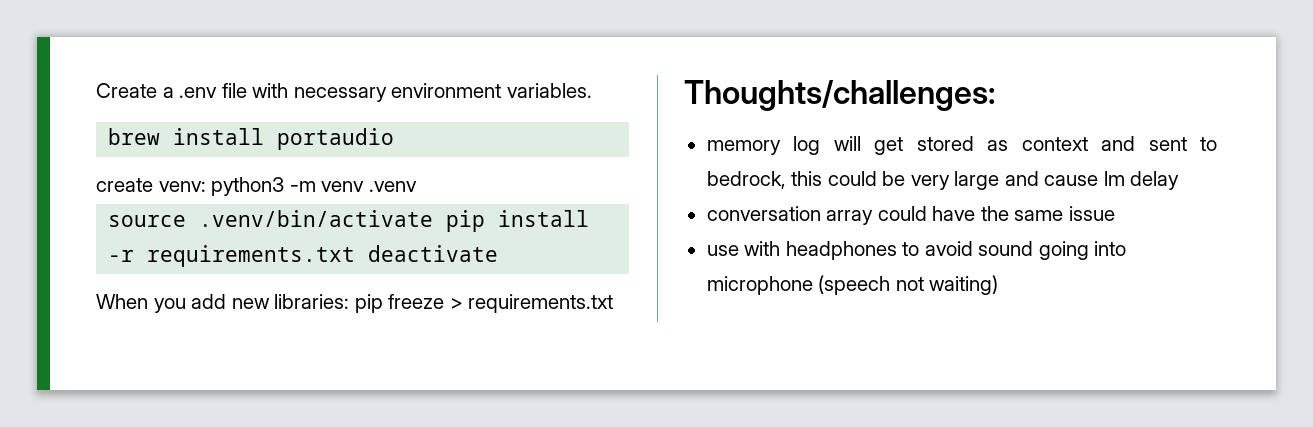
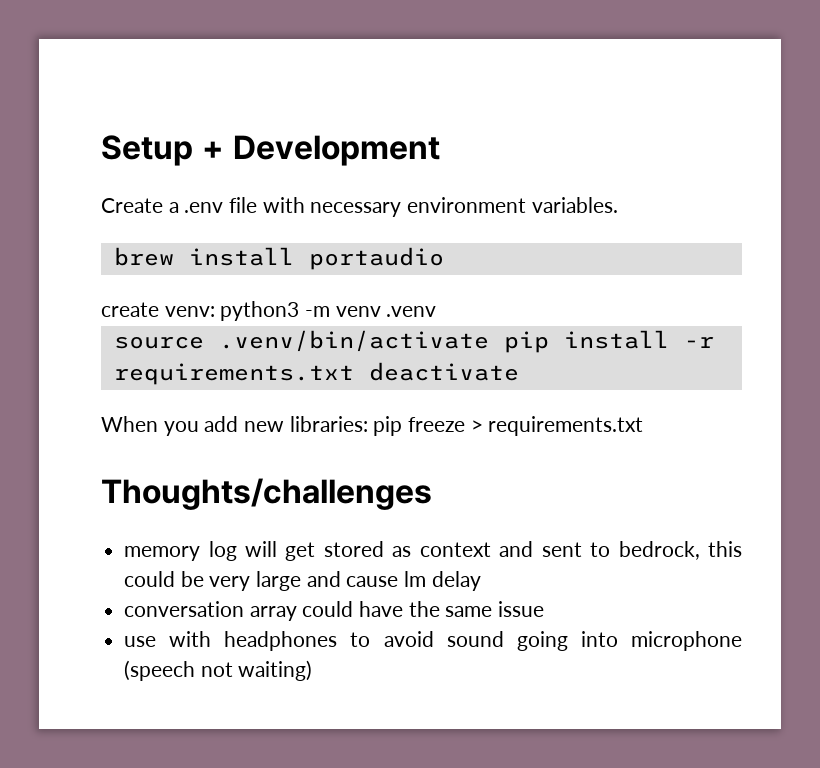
(96, 90) none -> [101,135,440,166] Setup + Development //
[684,80,996,111] Thoughts/challenges: -> [101,478,432,510] Thoughts/challenges

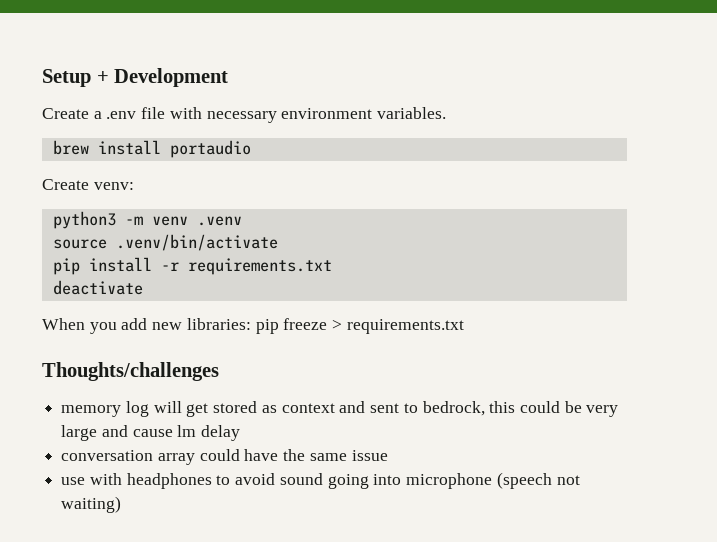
[101,302,159,317] create -> [42,179,89,190] Create
(215, 311) none -> (134, 186) //
(489, 341) none -> (278, 242) //
(354, 374) none -> (332, 266) //

